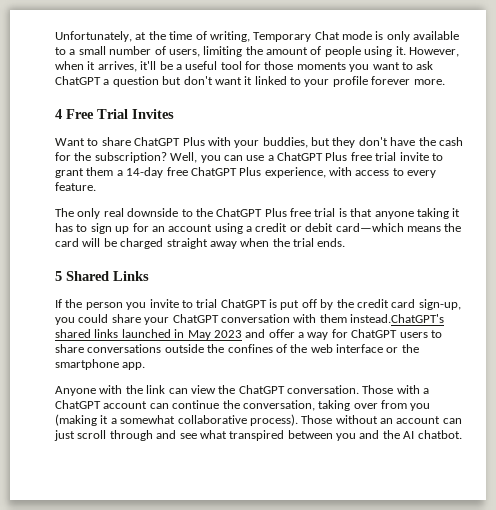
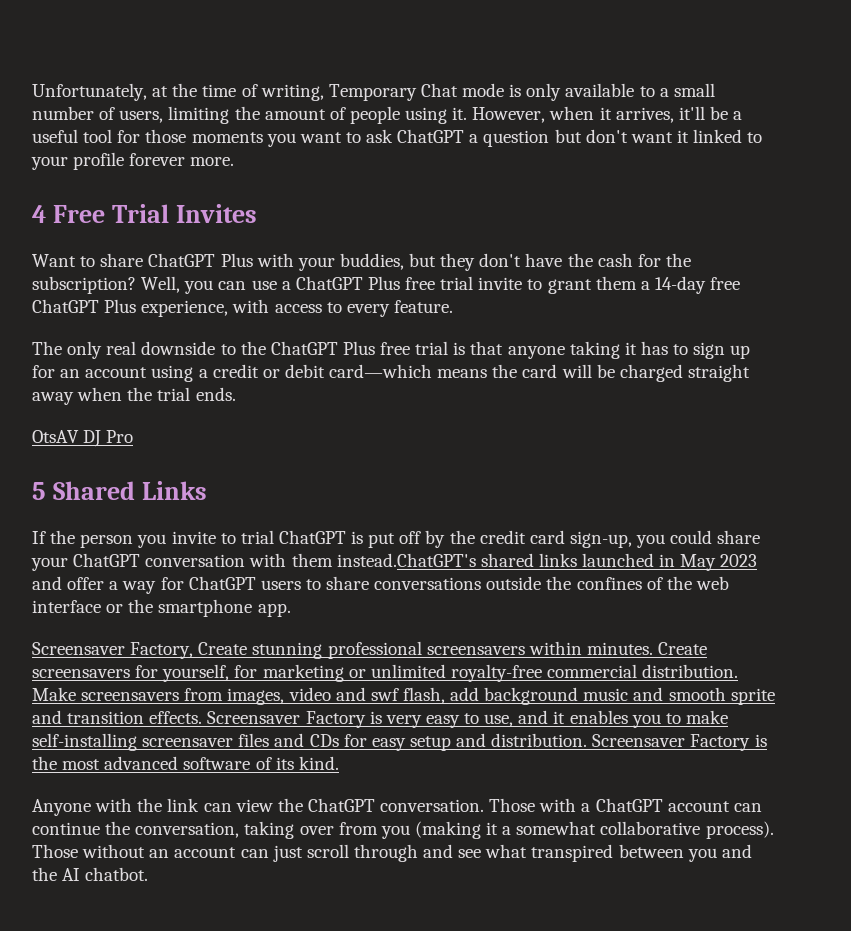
(346, 242) none -> [32,430,134,447] // OtsAV DJ Pro
(146, 366) none -> [32,641,708,659] [32,664,739,682] [32,687,775,705] [32,710,728,728] [32,733,767,751] [32,756,339,770] // Screensaver Factory, Create stunning professional screensavers within minutes. Create screensavers for yourself, for marketing or unlimited royalty-free commercial distribution. Make screensavers from images, video and swf flash, add background music and smooth sprite and transition effects. Screensaver Factory is very easy to use, and it enables you to make self-installing screensaver files and CDs for easy setup and distribution. Screensaver Factory is the most advanced software of its kind.

